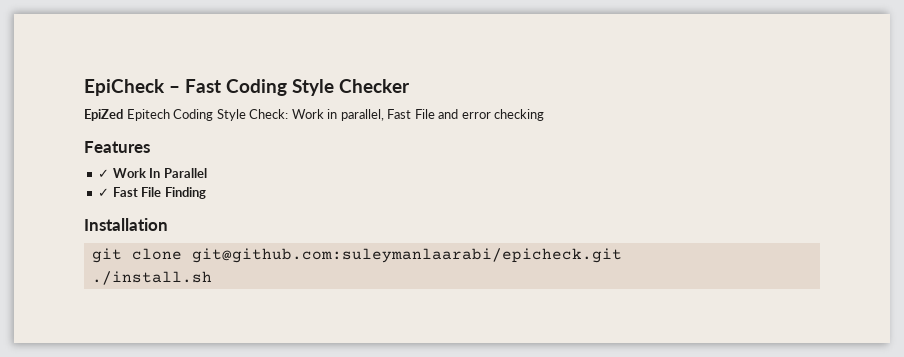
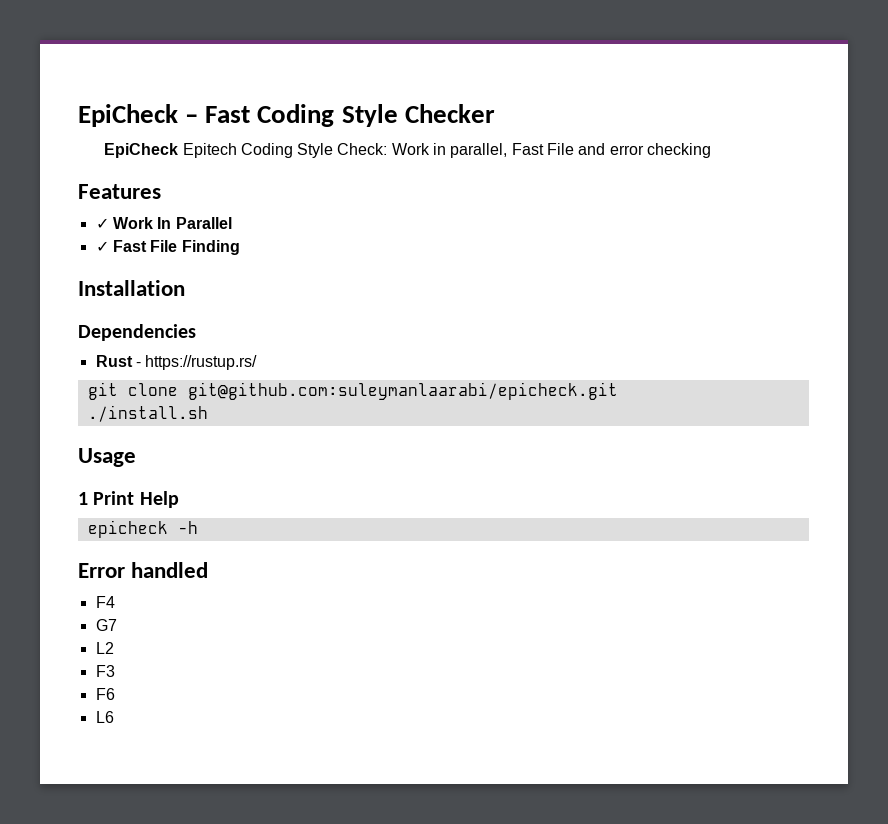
[84,109,123,121] EpiZed -> [104,143,179,158] EpiCheck
(168, 224) none -> [78,324,196,341] [95,355,258,370] // Dependencies // Rust - https://rustup.rs/
(212, 278) none -> [78,448,136,467] [78,491,179,508] [87,520,198,538] [78,562,209,578] [95,596,115,608] [95,619,117,631] [95,642,114,654] [95,665,115,677] [95,688,115,700] [95,711,114,723] // Usage // 1 Print Help // epicheck -h // Error handled // F4 // G7 // L2 // F3 // F6 // L6

